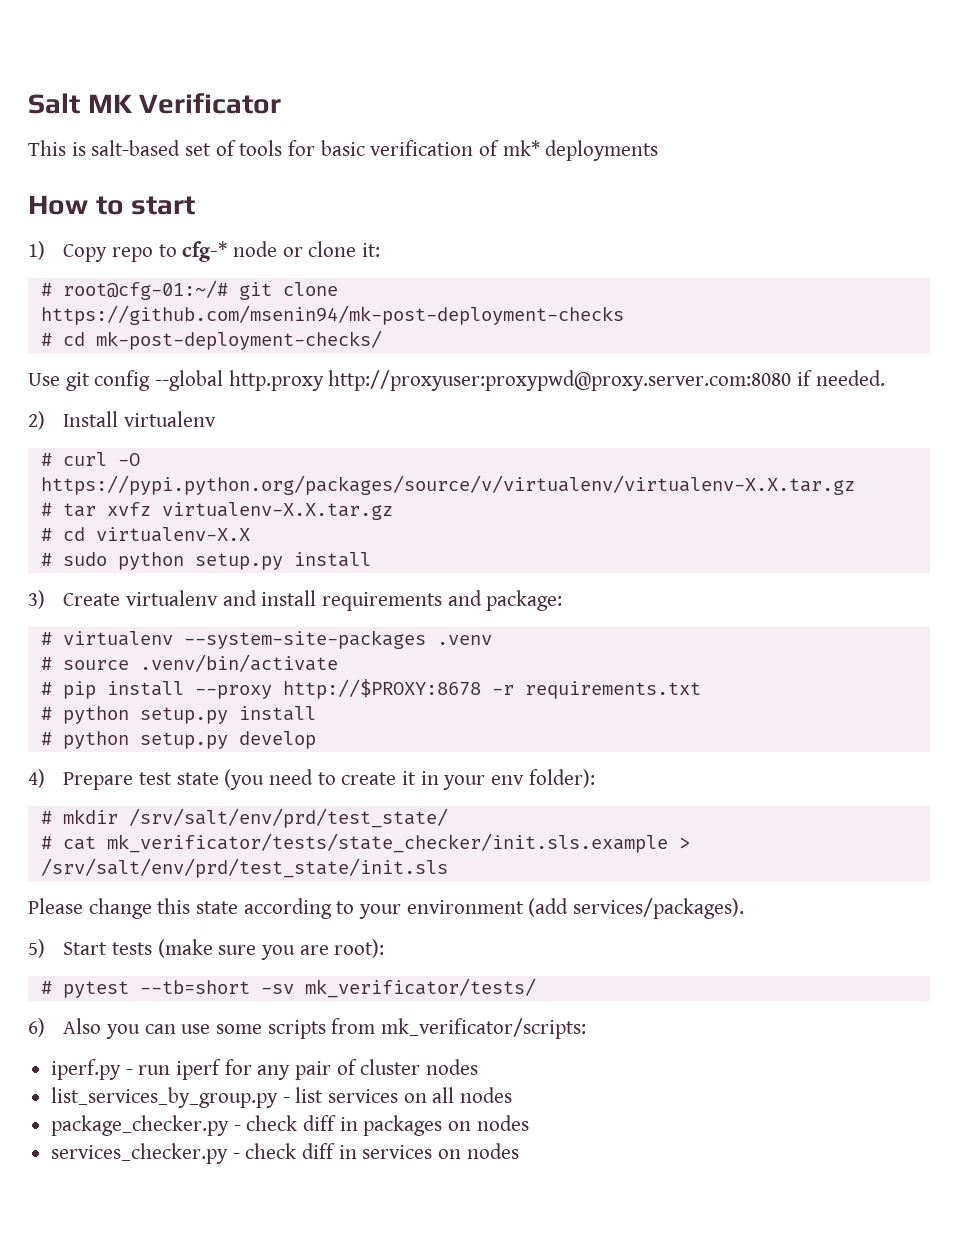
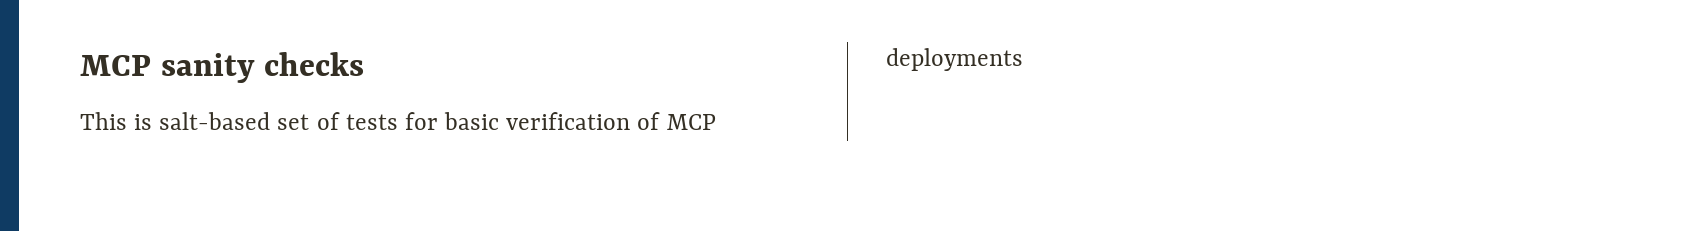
[28,93,282,114] Salt MK Verificator -> [80,52,364,83] MCP sanity checks
[239,140,283,156] tools -> [345,114,398,130] tests
[502,140,540,156] mk* -> [666,114,716,130] MCP
[28,195,196,215] [28,241,381,262] [40,280,338,300] [40,305,624,325] [40,330,382,350] [28,370,885,391] [28,411,217,430] [40,452,140,466] [40,475,855,495] [40,502,393,520] [40,527,250,542] [40,552,371,570] [28,590,563,611] [40,630,492,649] [40,654,338,672] [40,679,701,699] [40,706,316,724] [40,731,316,749] [28,769,595,790] [40,808,448,828] [40,833,690,853] [40,858,448,878] [28,898,745,919] [28,939,385,960] [40,978,536,998] [28,1018,587,1039] [51,1059,479,1080] [51,1087,513,1108] [51,1115,529,1136] [51,1143,519,1164] // How to start // 1) Copy repo to cfg-* node or clone it: // # root@cfg-01:~/# git clone https://github.com/msenin94/mk-post-deployment-checks // # cd mk-post-deployment-checks/ // Use git config --global http.proxy http://proxyuser:proxypwd@proxy.server.com:8080 if needed. // 2) Install virtualenv // # curl -O https://pypi.python.org/packages/source/v/virtualenv/virtualenv-X.X.tar.gz // # tar xvfz virtualenv-X.X.tar.gz // # cd virtualenv-X.X // # sudo python setup.py install // 3) Create virtualenv and install requirements and package: // # virtualenv --system-site-packages .venv // # source .venv/bin/activate // # pip install --proxy http://$PROXY:8678 -r requirements.txt // # python setup.py install // # python setup.py develop // 4) Prepare test state (you need to create it in your env folder): // # mkdir /srv/salt/env/prd/test_state/ // # cat mk_verificator/tests/state_checker/init.sls.example > /srv/salt/env/prd/test_state/init.sls // Please change this state according to your environment (add services/packages). // 5) Start tests (make sure you are root): // # pytest --tb=short -sv mk_verificator/tests/ // 6) Also you can use some scripts from mk_verificator/scripts: // iperf.py - run iperf for any pair of cluster nodes // list_services_by_group.py - list services on all nodes // package_checker.py - check diff in packages on nodes // services_checker.py - check diff in services on nodes -> (1023, 59) none

